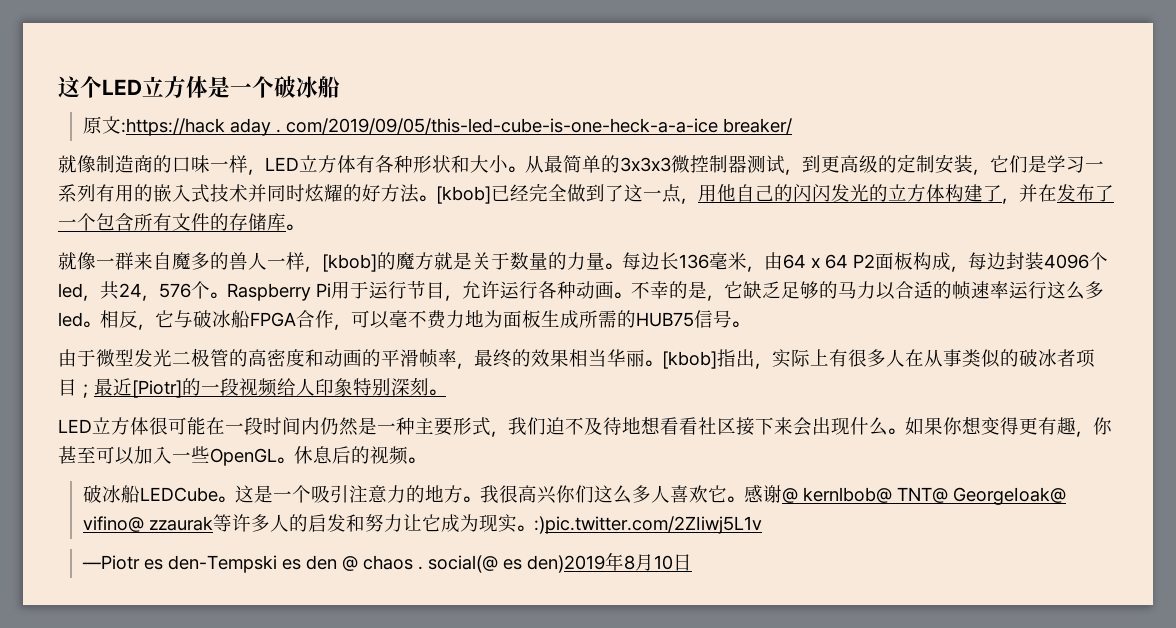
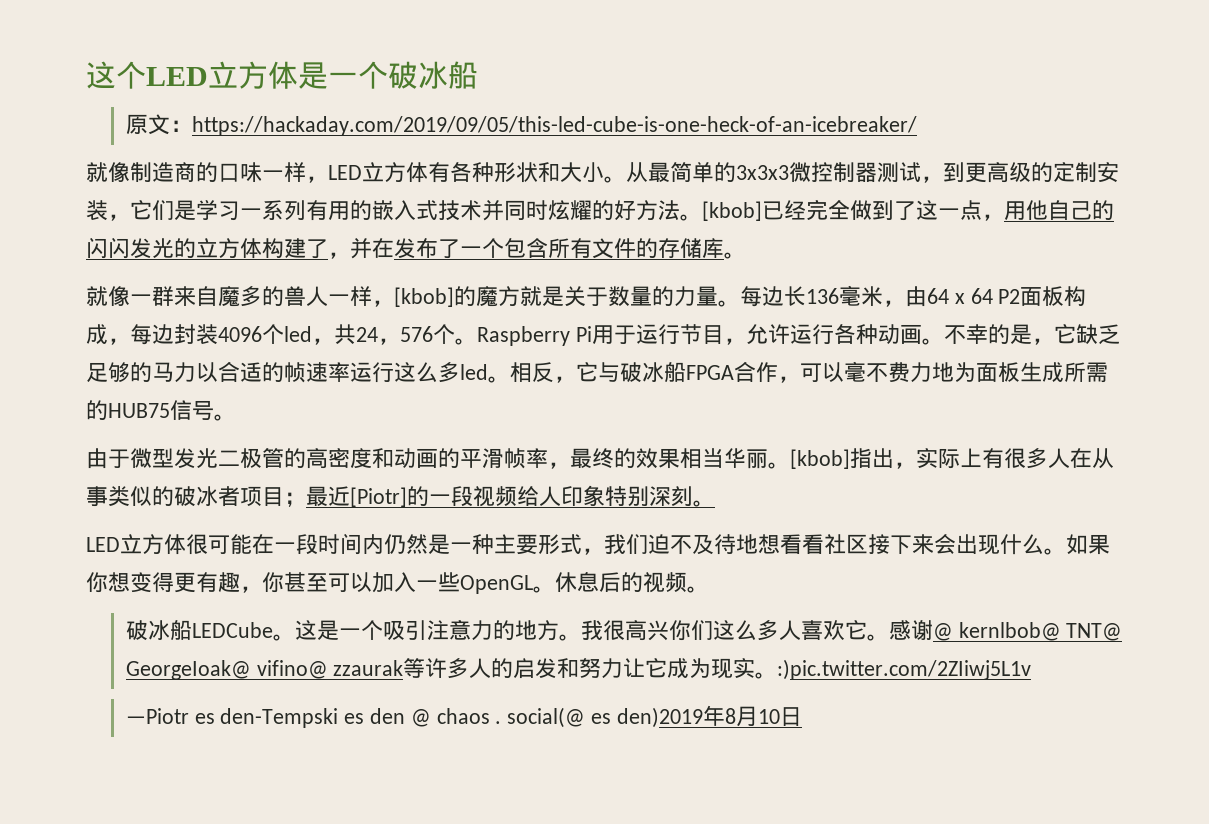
[120,118,792,136] :https://hack aday . com/2019/09/05/this-led-cube-is-one-heck-a-a-ice breaker/ -> [169,116,917,136] ：https://hackaday.com/2019/09/05/this-led-cube-is-one-heck-of-an-icebreaker/

